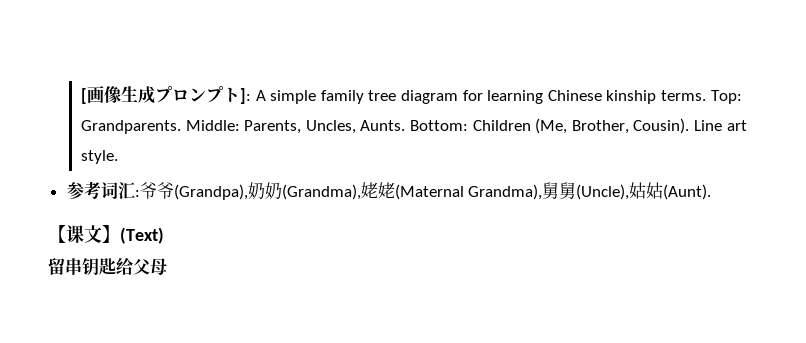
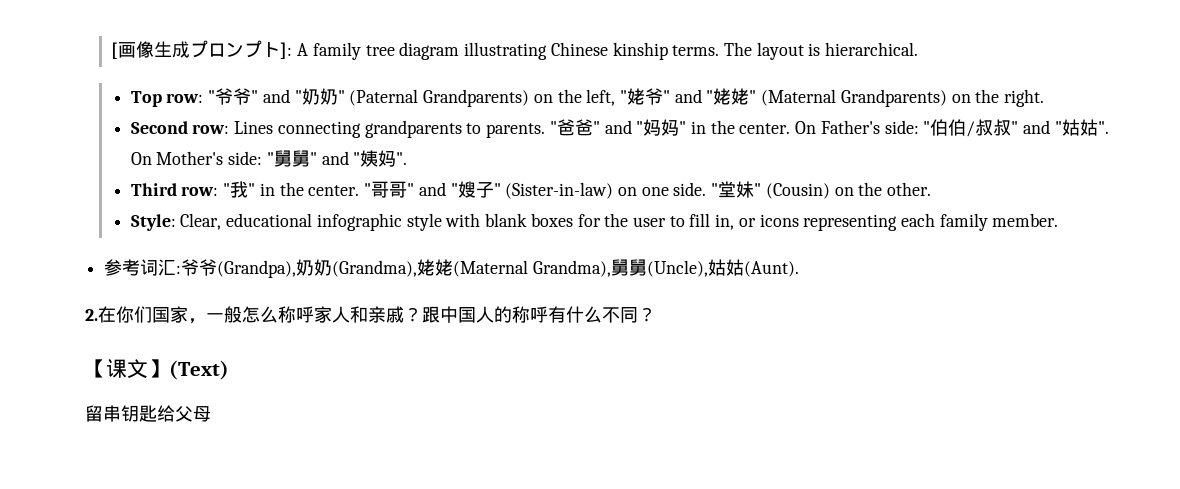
[270,90,317,104] simple -> (309, 49) none
[462,90,544,104] for learning -> [464,42,548,60] illustrating
[710,90,742,104] [81,118,747,134] [81,150,119,164] Top: Grandparents. Middle: Parents, Uncles, Aunts. Bottom: Children (Me, Brother, Cousin). Line art style. -> [723,42,919,60] [130,88,1045,107] [130,119,1109,138] [130,150,408,167] [130,181,932,199] [130,213,1059,231] The layout is hierarchical. // Top row: "爷爷" and "奶奶" (Paternal Grandparents) on the left, "姥爷" and "姥姥" (Maternal Grandparents) on the right. // Second row: Lines connecting grandparents to parents. "爸爸" and "妈妈" in the center. On Father's side: "伯伯/叔叔" and "姑姑". On Mother's side: "舅舅" and "姨妈". // Third row: "我" in the center. "哥哥" and "嫂子" (Sister-in-law) on one side. "堂妹" (Cousin) on the other. // Style: Clear, educational infographic style with blank boxes for the user to fill in, or icons representing each family member.
(712, 192) none -> [85,306,656,324] // 2.在你们国家，一般怎么称呼家人和亲戚？跟中国人的称呼有什么不同？

